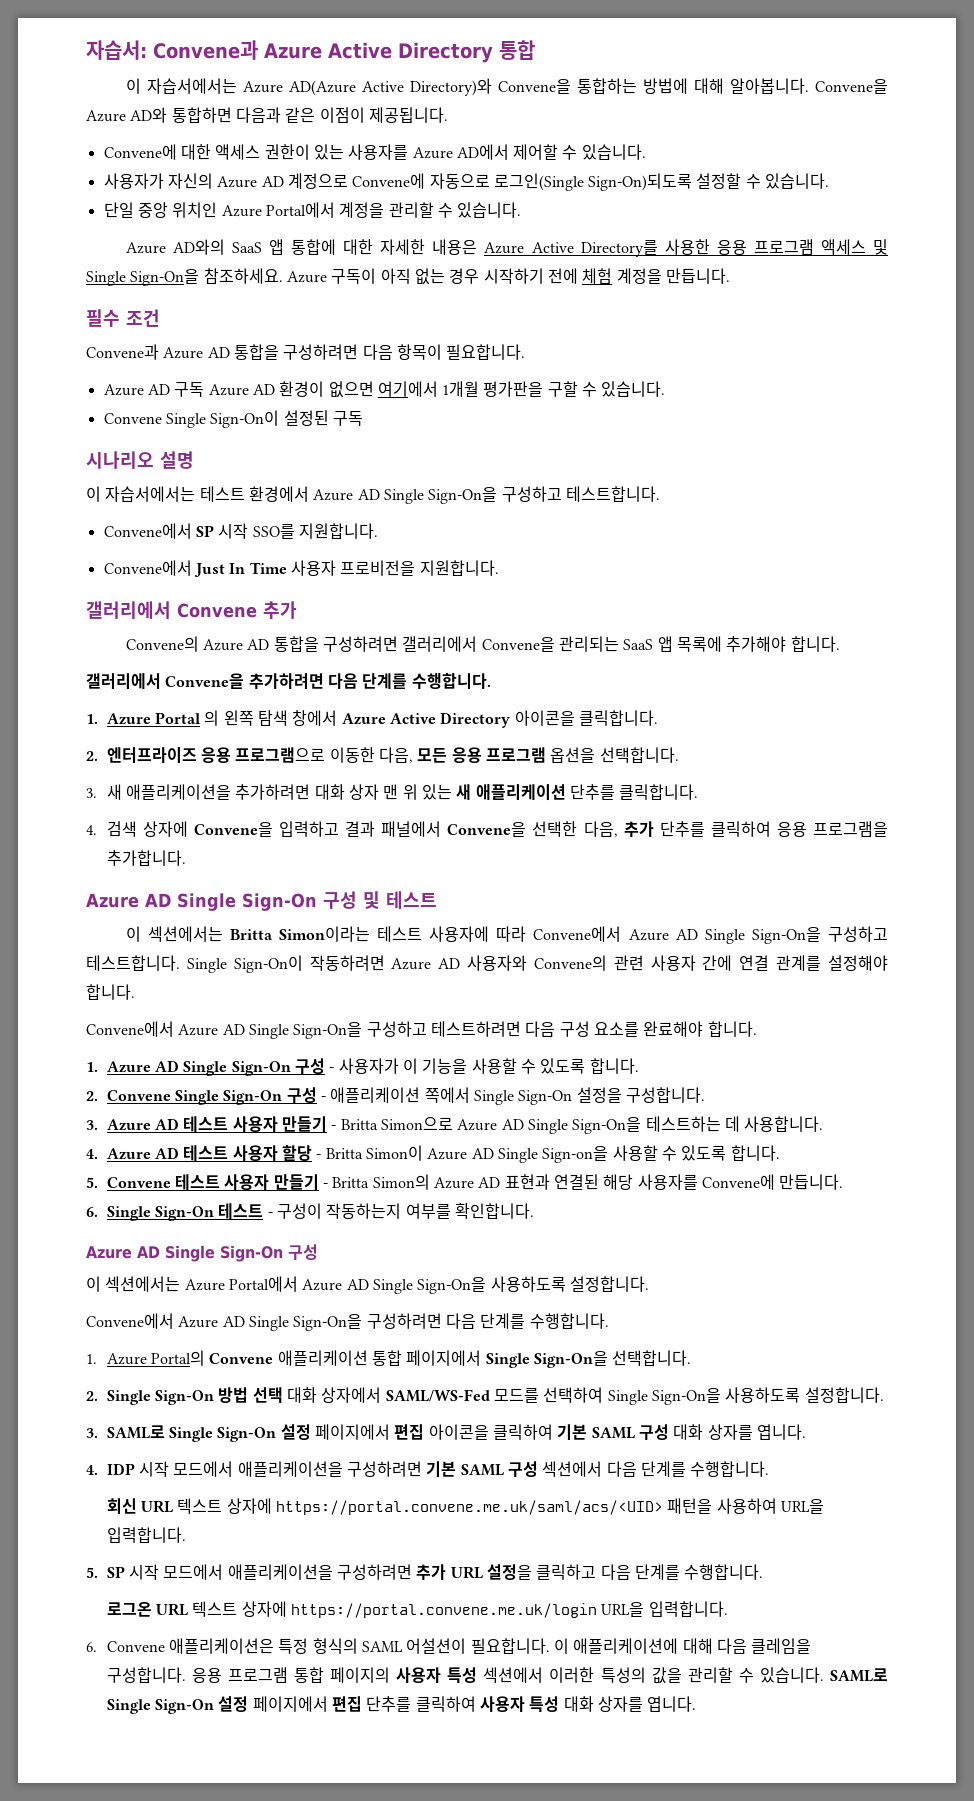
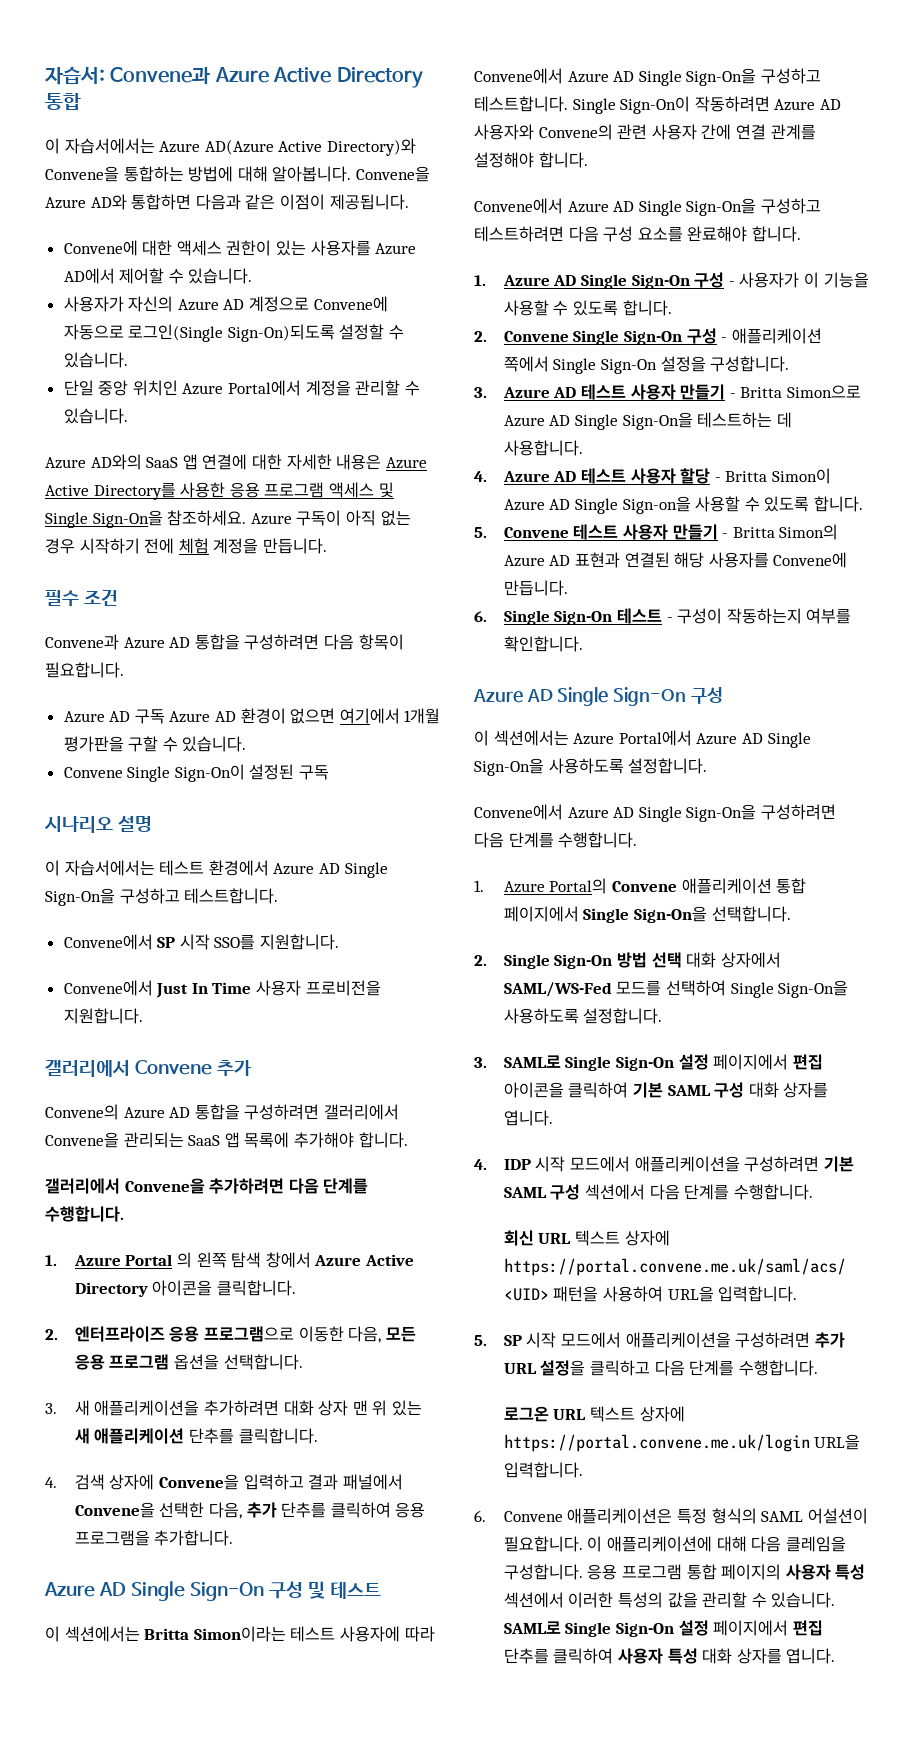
[291,239,337,255] 통합에 -> [202,454,248,470] 연결에

